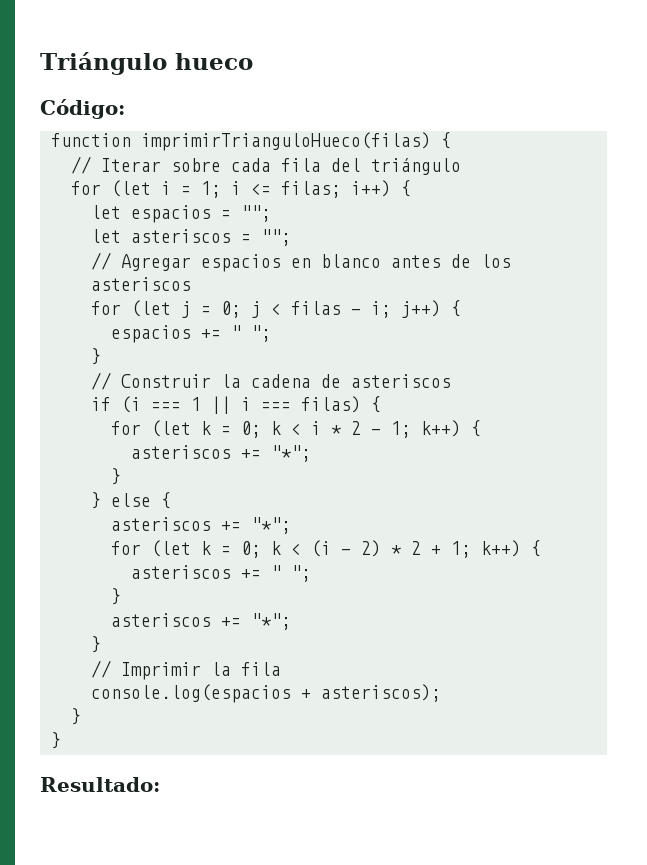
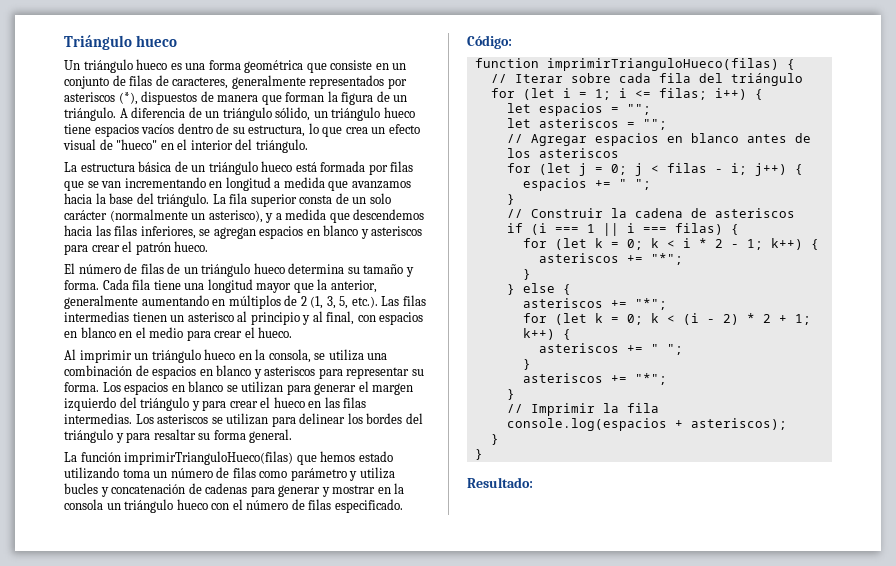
(253, 61) none -> [64,59,407,73] [64,75,407,89] [64,91,408,105] [64,107,415,121] [64,123,420,137] [63,139,308,153] [64,161,414,175] [64,177,411,191] [64,193,391,207] [64,209,425,223] [64,225,423,239] [64,241,209,255] [64,263,414,277] [64,279,377,293] [64,295,426,309] [64,311,424,325] [64,327,293,341] [64,349,388,363] [64,365,424,379] [64,381,414,395] [64,397,367,411] [64,413,423,427] [64,429,293,443] [64,451,393,465] [64,467,395,481] [64,483,405,497] [64,499,403,513] // Un triángulo hueco es una forma geométrica que consiste en un conjunto de filas de caracteres, generalmente representados por asteriscos (*), dispuestos de manera que forman la figura de un triángulo. A diferencia de un triángulo sólido, un triángulo hueco tiene espacios vacíos dentro de su estructura, lo que crea un efecto visual de "hueco" en el interior del triángulo. // La estructura básica de un triángulo hueco está formada por filas que se van incrementando en longitud a medida que avanzamos hacia la base del triángulo. La fila superior consta de un solo carácter (normalmente un asterisco), y a medida que descendemos hacia las filas inferiores, se agregan espacios en blanco y asteriscos para crear el patrón hueco. // El número de filas de un triángulo hueco determina su tamaño y forma. Cada fila tiene una longitud mayor que la anterior, generalmente aumentando en múltiplos de 2 (1, 3, 5, etc.). Las filas intermedias tienen un asterisco al principio y al final, con espacios en blanco en el medio para crear el hueco. // Al imprimir un triángulo hueco en la consola, se utiliza una combinación de espacios en blanco y asteriscos para representar su forma. Los espacios en blanco se utilizan para generar el margen izquierdo del triángulo y para crear el hueco en las filas intermedias. Los asteriscos se utilizan para delinear los bordes del triángulo y para resaltar su forma general. // La función imprimirTrianguloHueco(filas) que hemos estado utilizando toma un número de filas como parámetro y utiliza bucles y concatenación de cadenas para generar y mostrar en la consola un triángulo hueco con el número de filas especificado.

